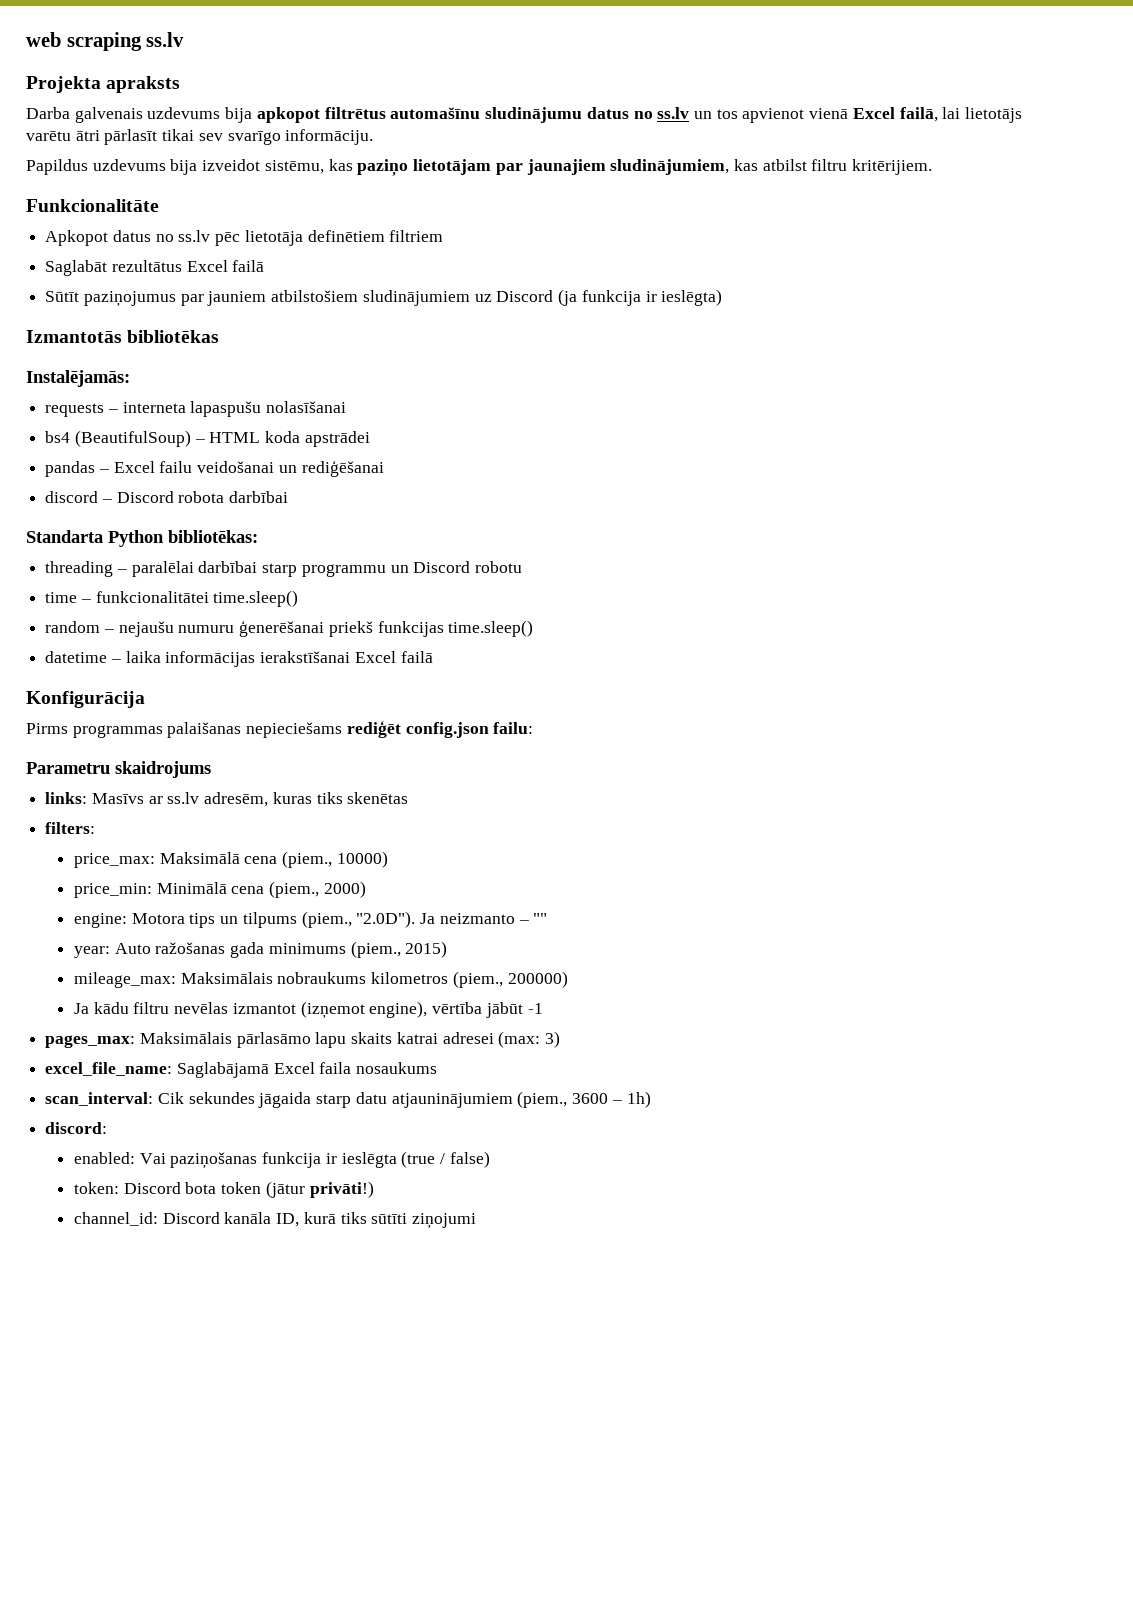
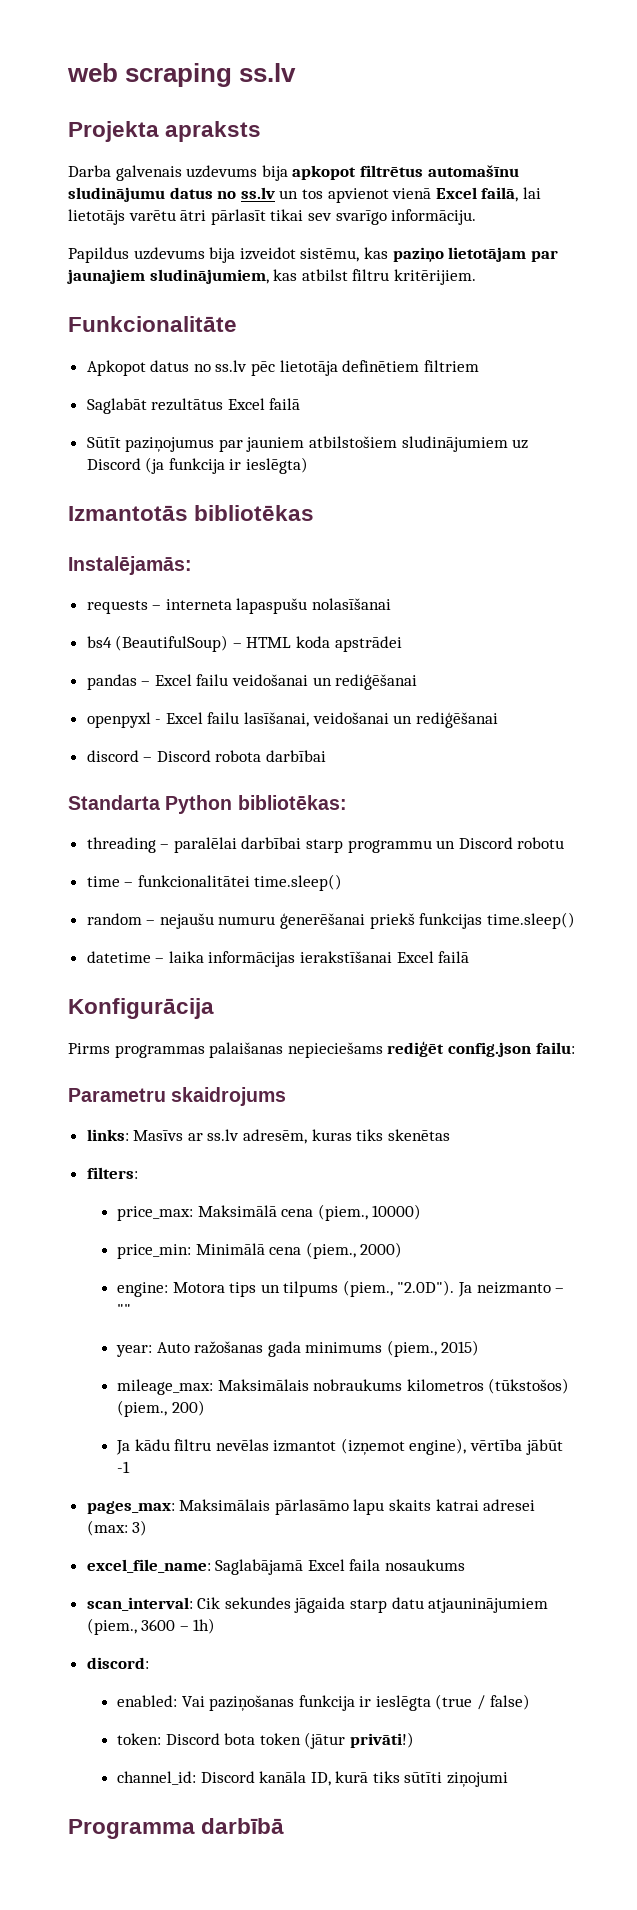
(384, 468) none -> [86,712,498,728] // openpyxl - Excel failu lasīšanai, veidošanai un rediģēšanai
[452,971,568,988] (piem., 200000) -> [488,1378,570,1394] [116,1400,205,1417] (tūkstošos) (piem., 200)
(477, 1221) none -> [68,1818,285,1839] // Programma darbībā

